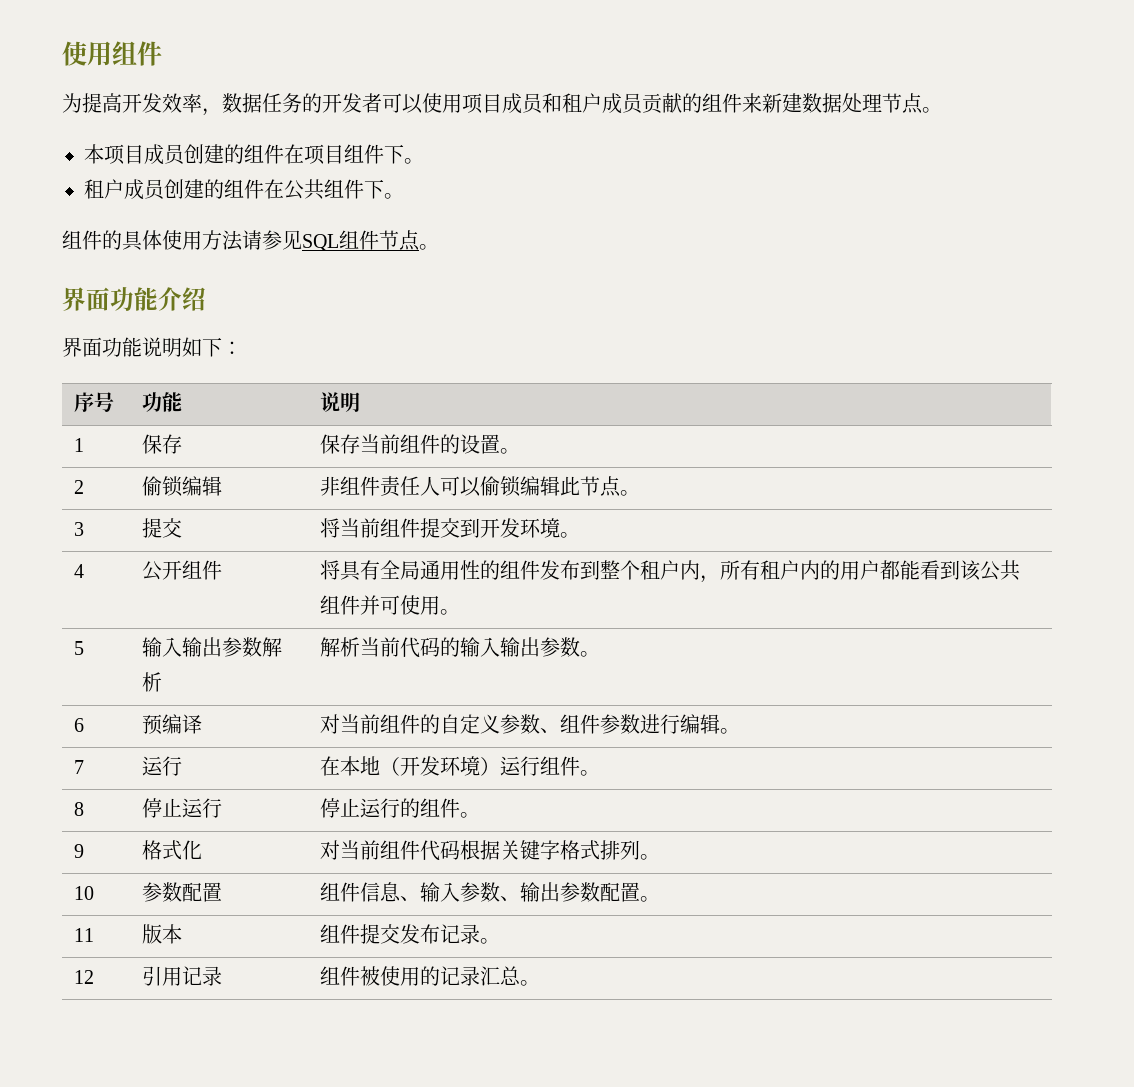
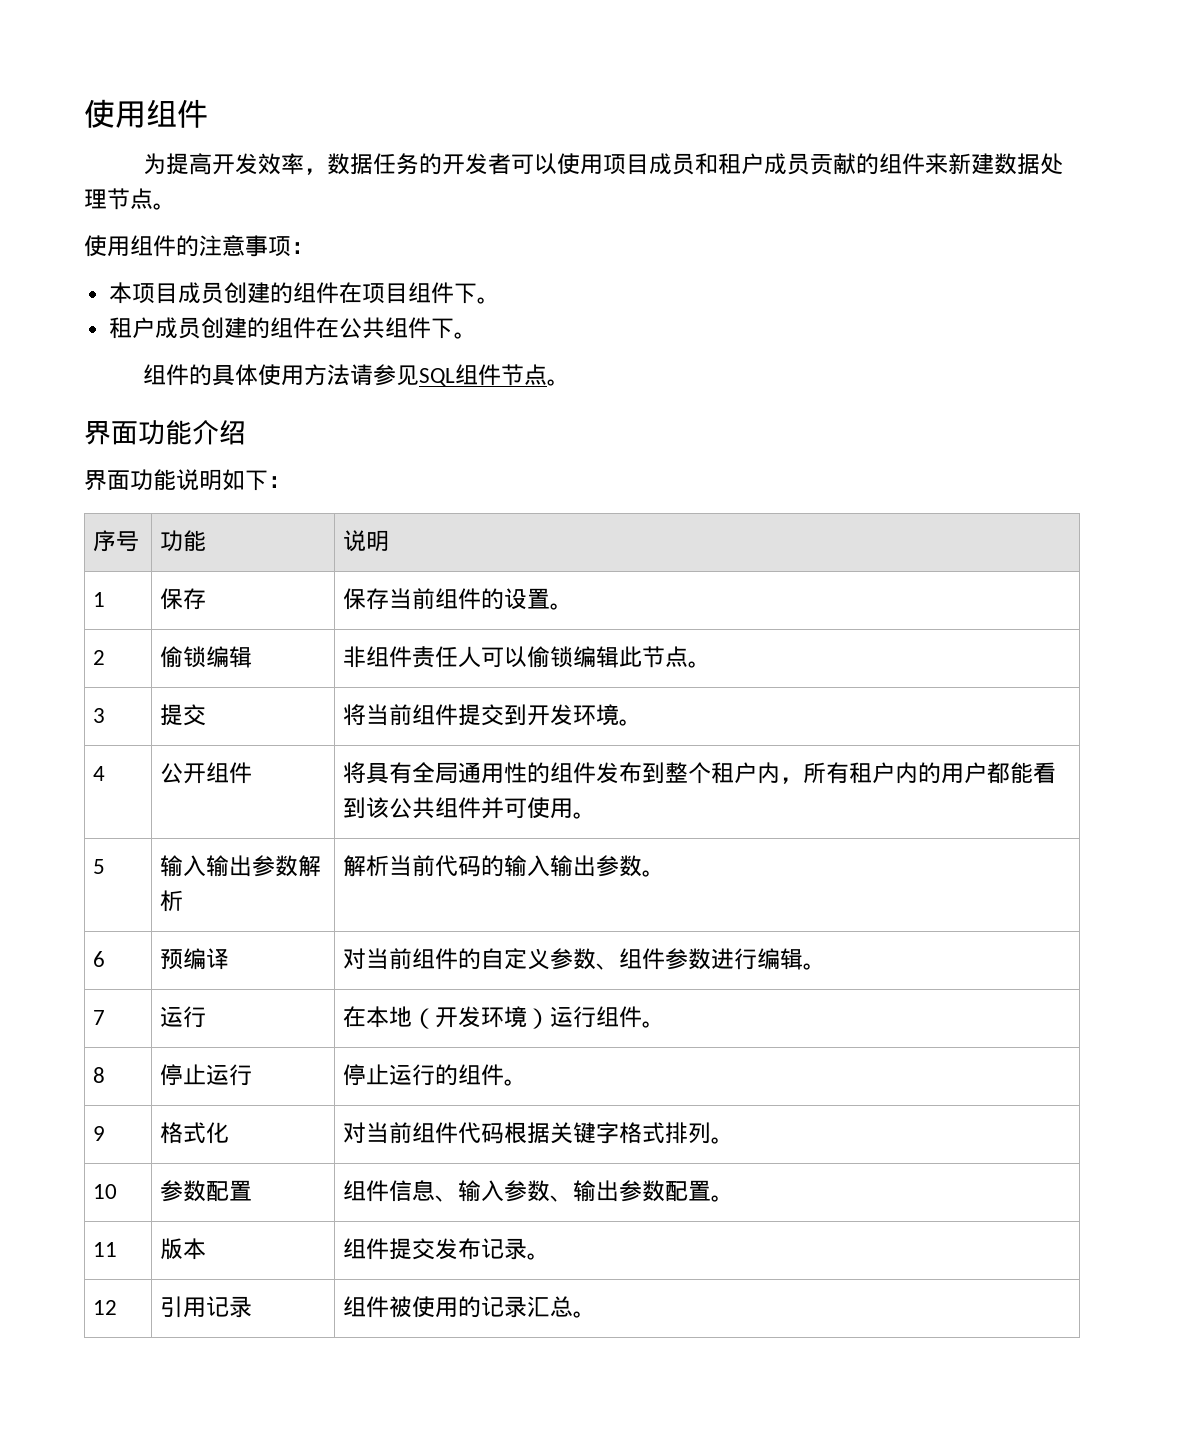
(942, 110) none -> [84,235,314,257] // 使用组件的注意事项：

